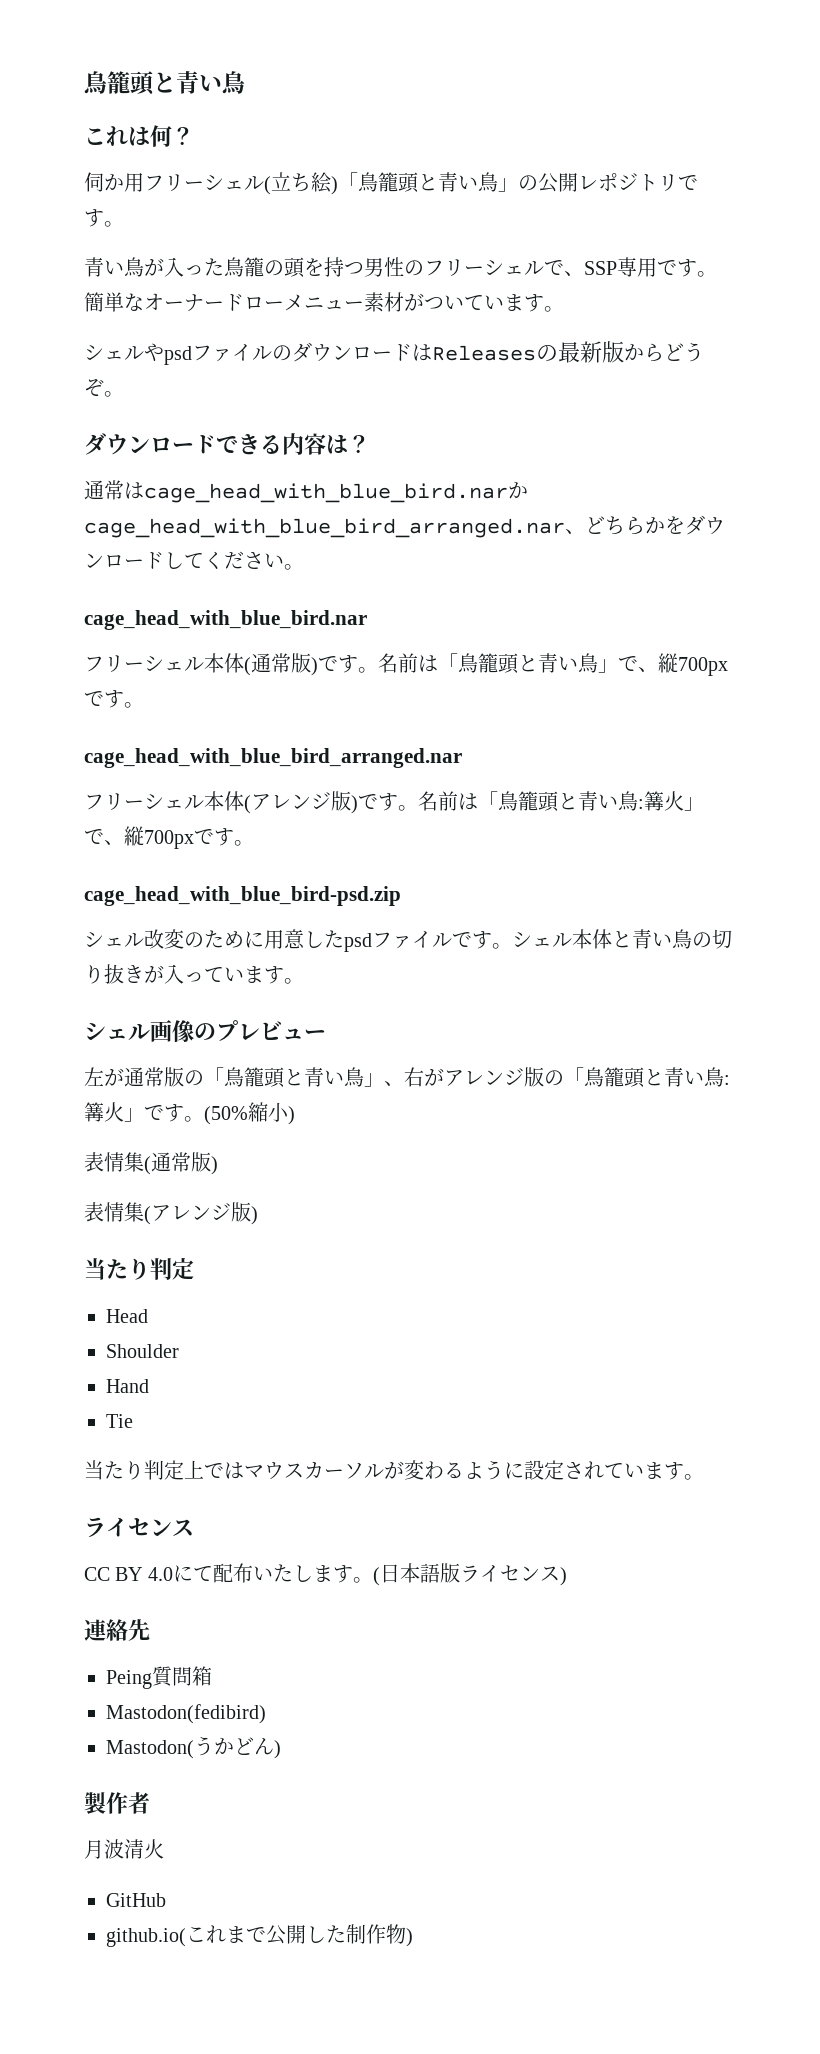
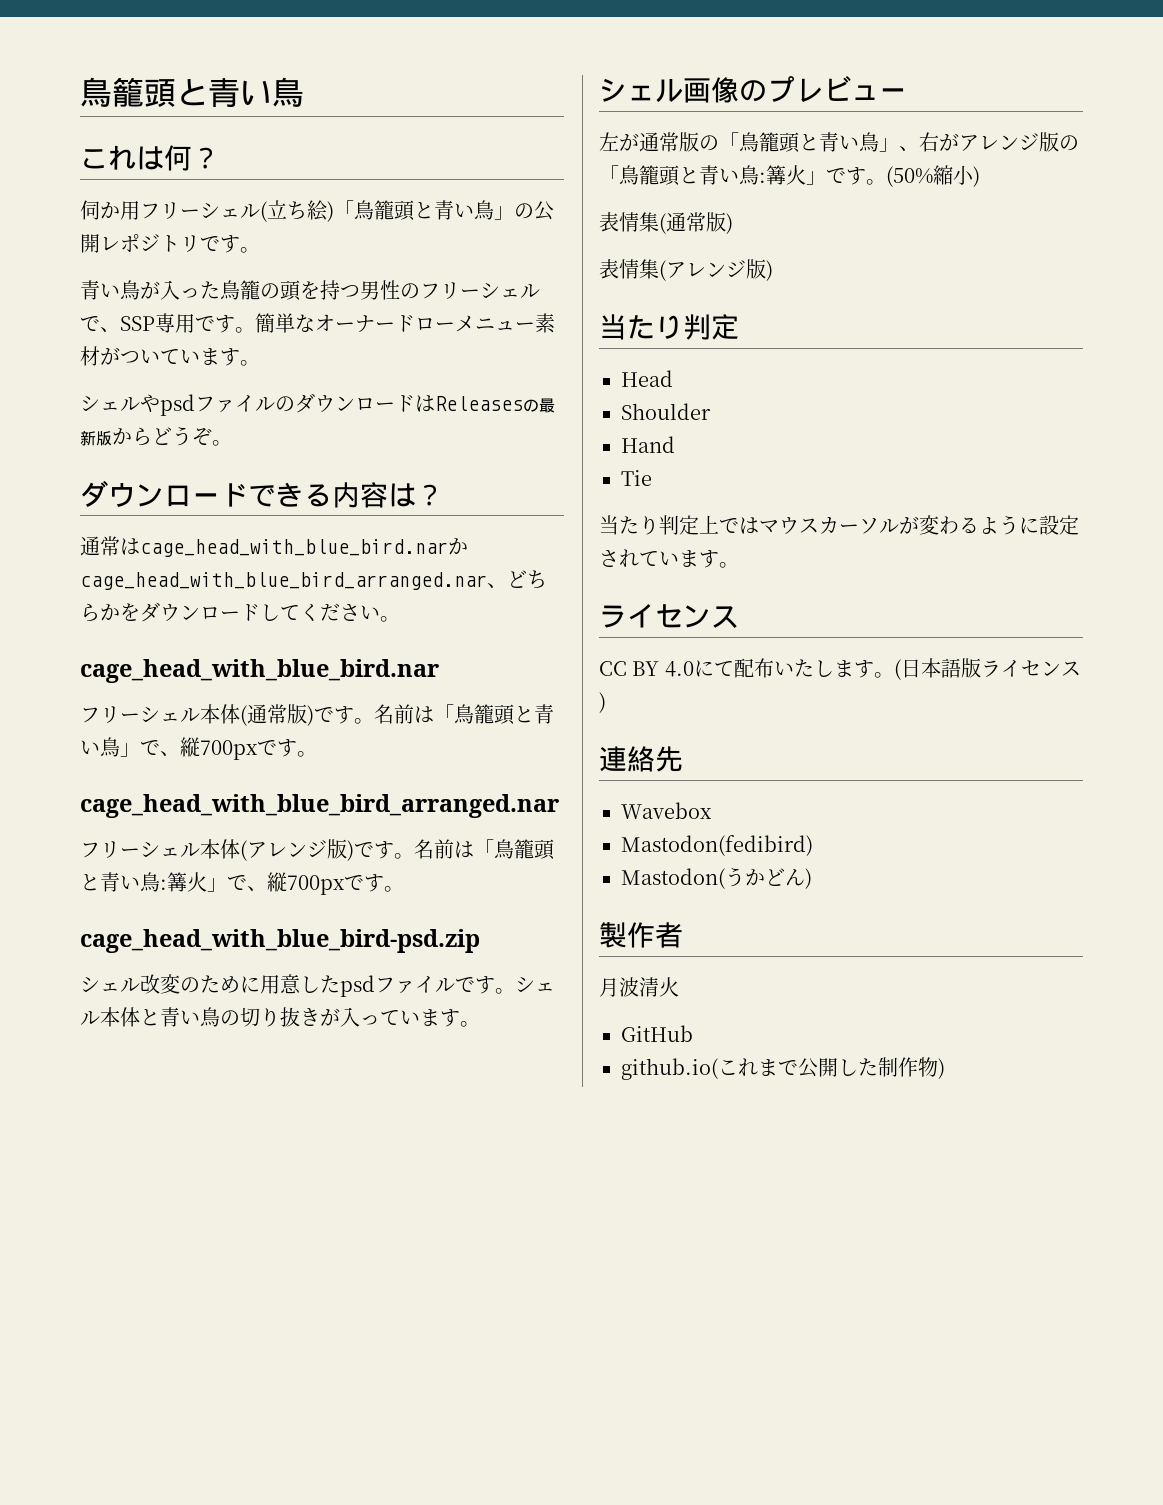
[106,1666,212,1689] Peing質問箱 -> [621,802,712,819] Wavebox

